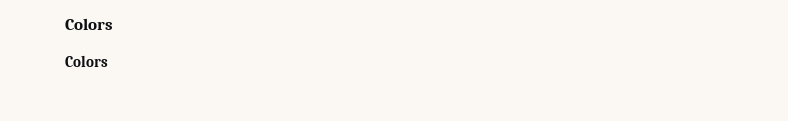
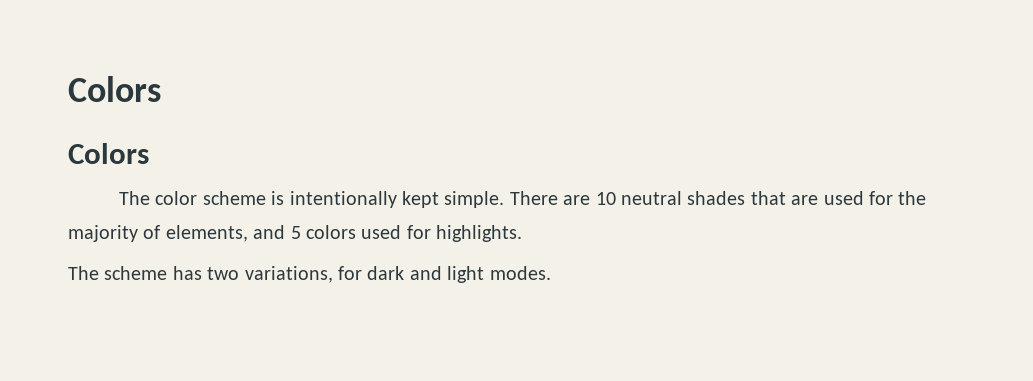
(108, 61) none -> [118,191,927,208] [68,225,523,242] [68,266,551,283] // The color scheme is intentionally kept simple. There are 10 neutral shades that are used for the majority of elements, and 5 colors used for highlights. // The scheme has two variations, for dark and light modes.

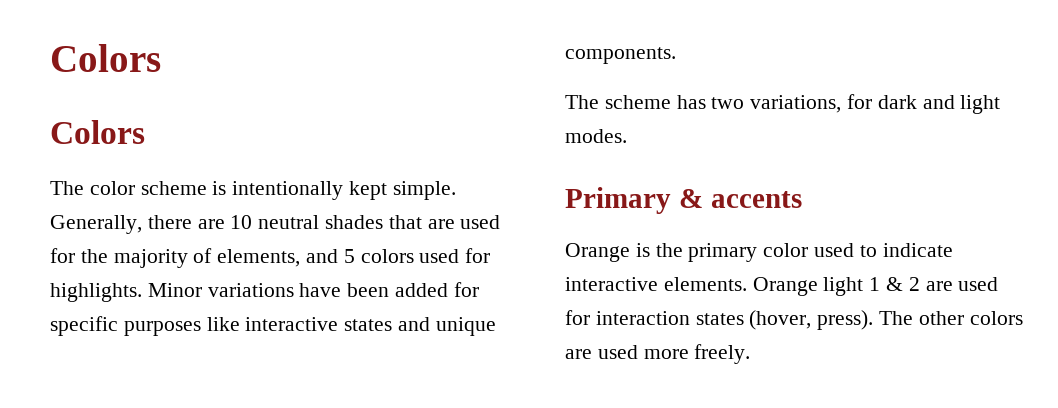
[509,191,558,205] There -> [50,215,192,234] Generally, there
(523, 233) none -> [147,282,479,297] [50,316,496,336] [565,47,676,64] Minor variations have been added for specific purposes like interactive states and unique components.
(551, 273) none -> [565,187,802,214] [565,243,953,262] [565,277,999,296] [565,310,1023,330] [565,344,751,364] // Primary & accents // Orange is the primary color used to indicate interactive elements. Orange light 1 & 2 are used for interaction states (hover, press). The other colors are used more freely.

